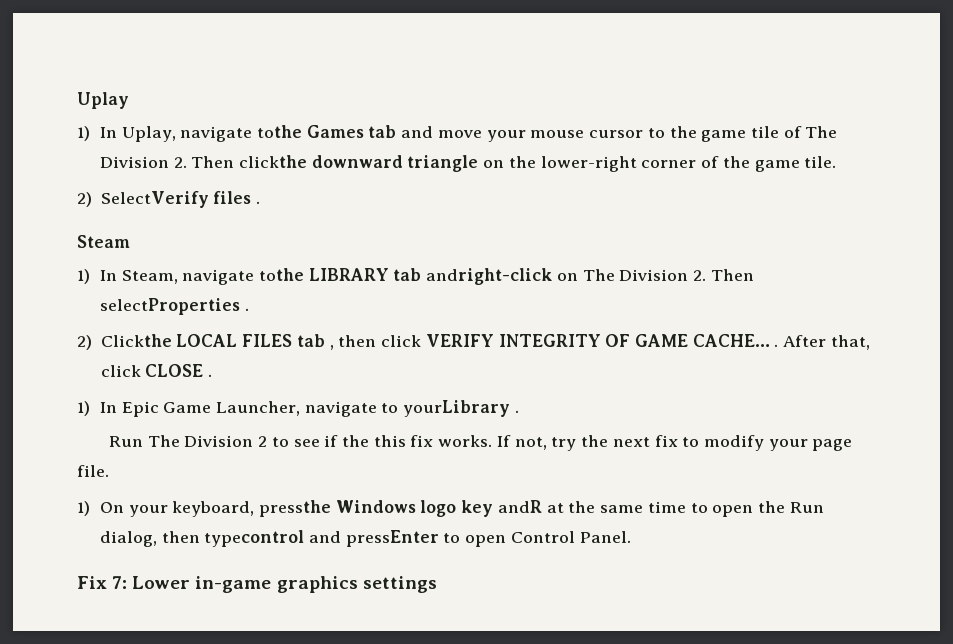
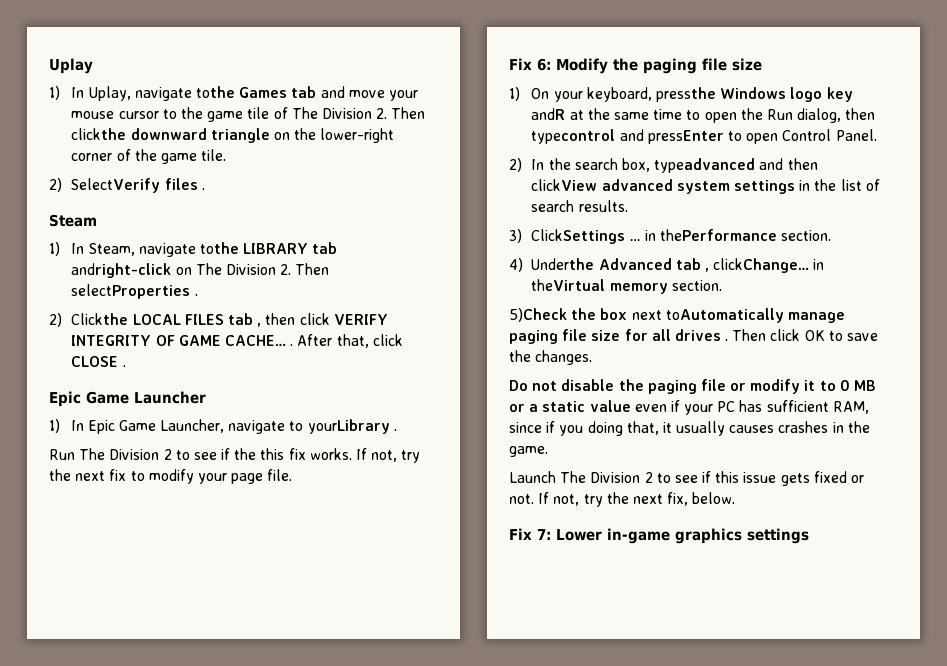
(213, 375) none -> [49,391,206,407] // Epic Game Launcher
(109, 471) none -> [509,58,762,74] // Fix 6: Modify the paging file size
(631, 537) none -> [509,158,818,173] [531,179,880,194] [531,200,628,212] [509,229,832,244] [509,258,825,273] [531,279,722,294] [509,308,845,323] [509,329,879,344] [509,350,593,365] [509,379,877,394] [509,400,869,415] [509,421,870,436] [509,446,548,457] [509,471,865,486] [509,492,736,507] // 2) In the search box, typeadvanced and then clickView advanced system settings in the list of search results. // 3) ClickSettings … in thePerformance section. // 4) Underthe Advanced tab , clickChange… in theVirtual memory section. // 5)Check the box next toAutomatically manage paging file size for all drives . Then click OK to save the changes. // Do not disable the paging file or modify it to 0 MB or a static value even if your PC has sufficient RAM, since if you doing that, it usually causes crashes in the game. // Launch The Division 2 to see if this issue gets fixed or not. If not, try the next fix, below.

